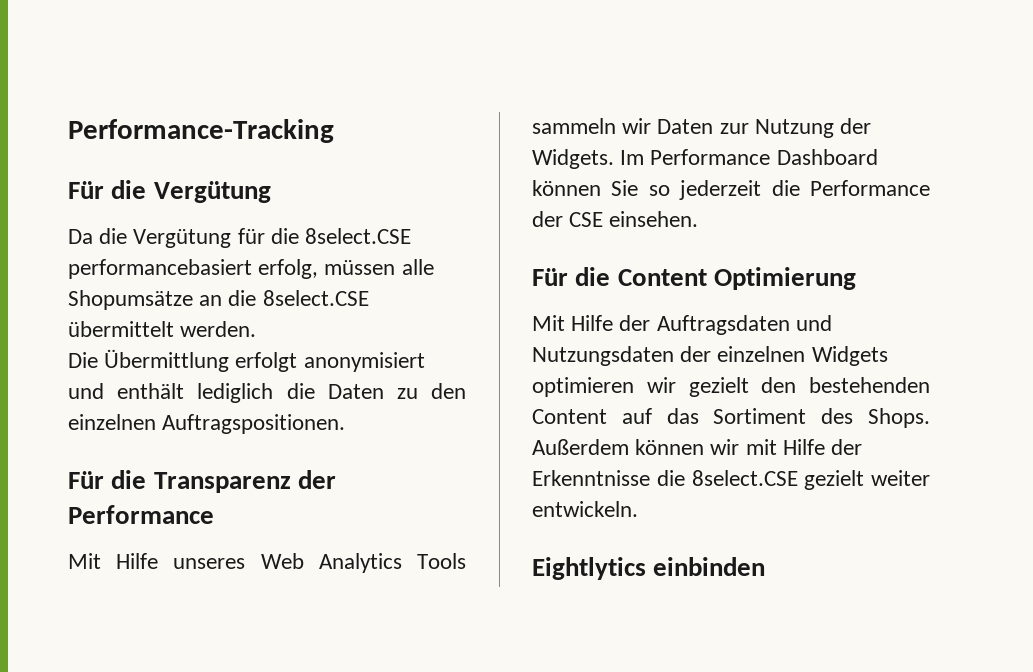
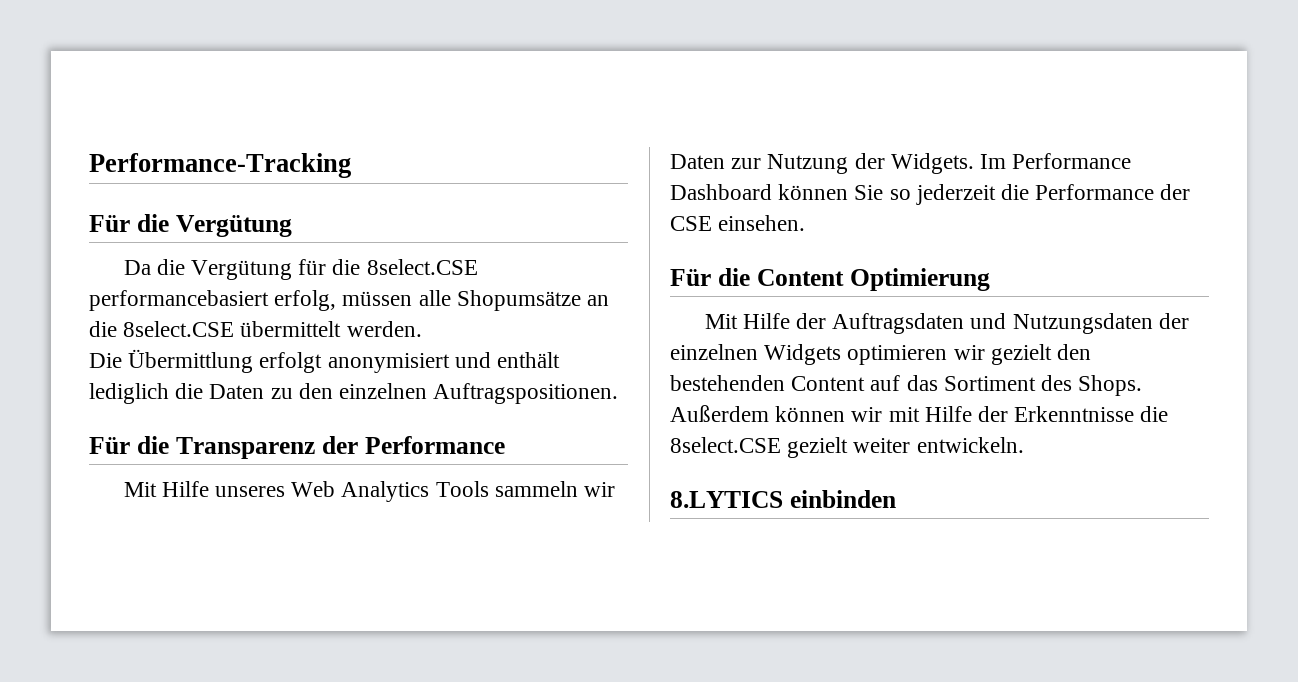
[532,557,646,580] Eightlytics -> [670,491,783,508] 8.LYTICS

